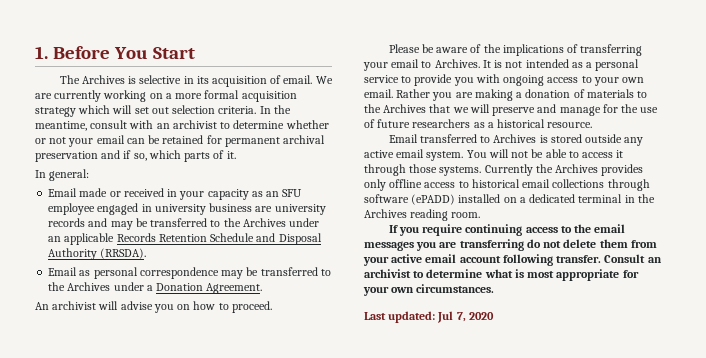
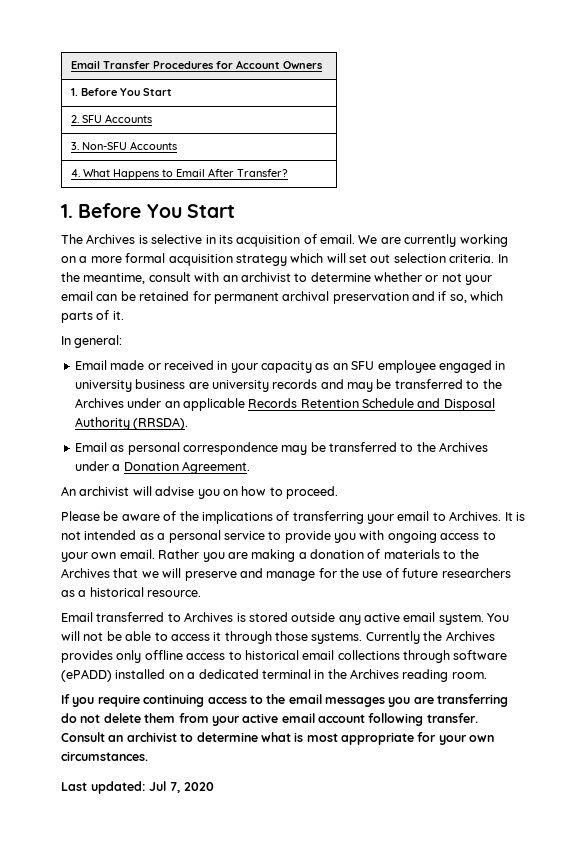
(35, 52) none -> [70,60,322,69] [70,88,172,96] [70,114,152,123] [70,141,177,150] [70,168,288,179] Email Transfer Procedures for Account Owners // 1. Before You Start // 2. SFU Accounts // 3. Non-SFU Accounts // 4. What Happens to Email After Transfer? //

